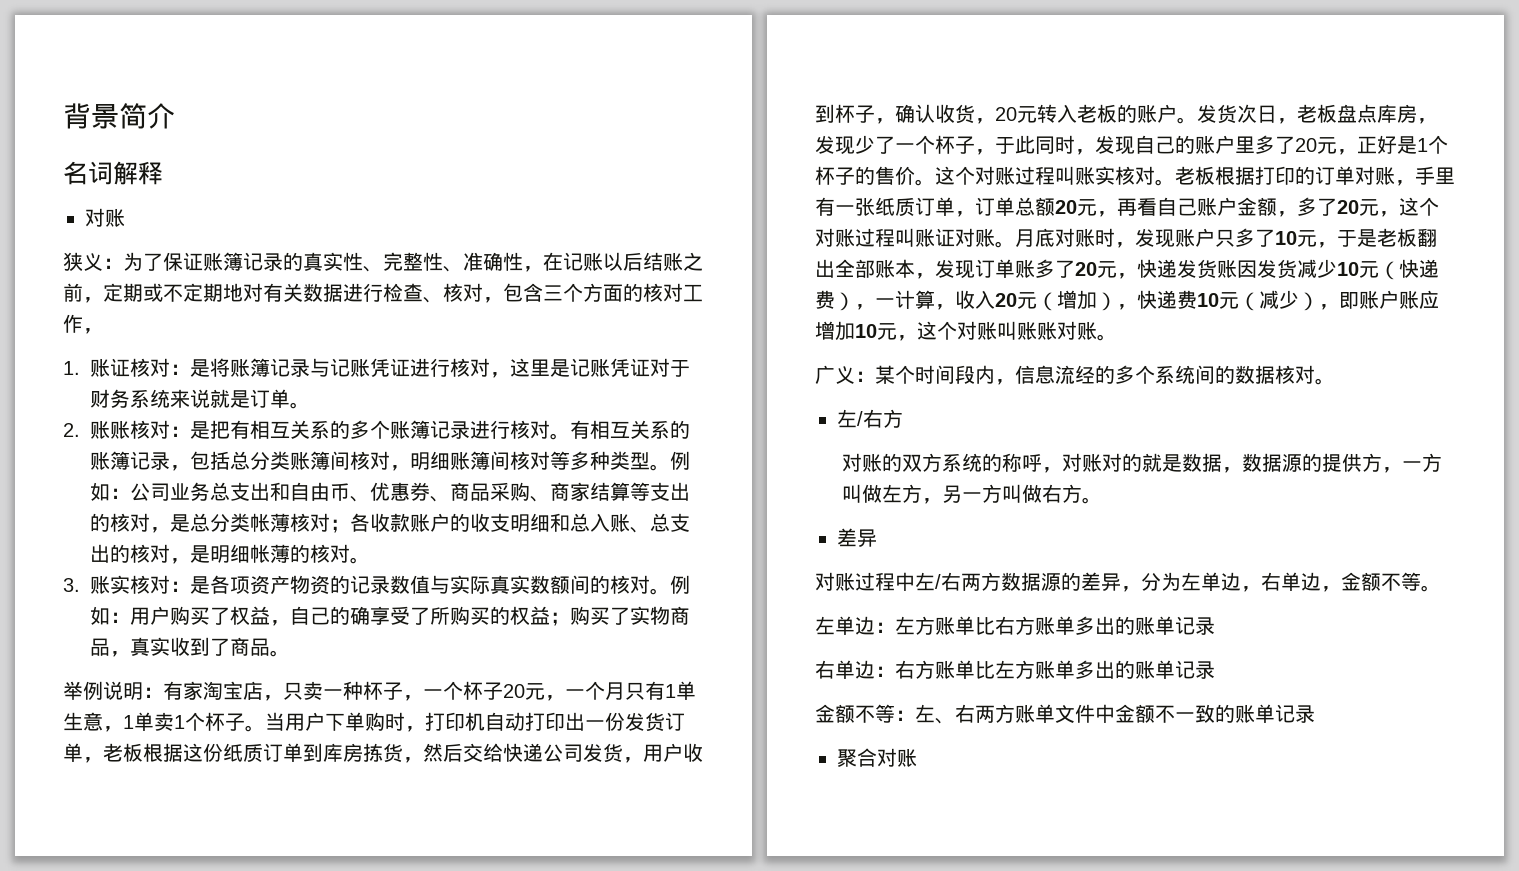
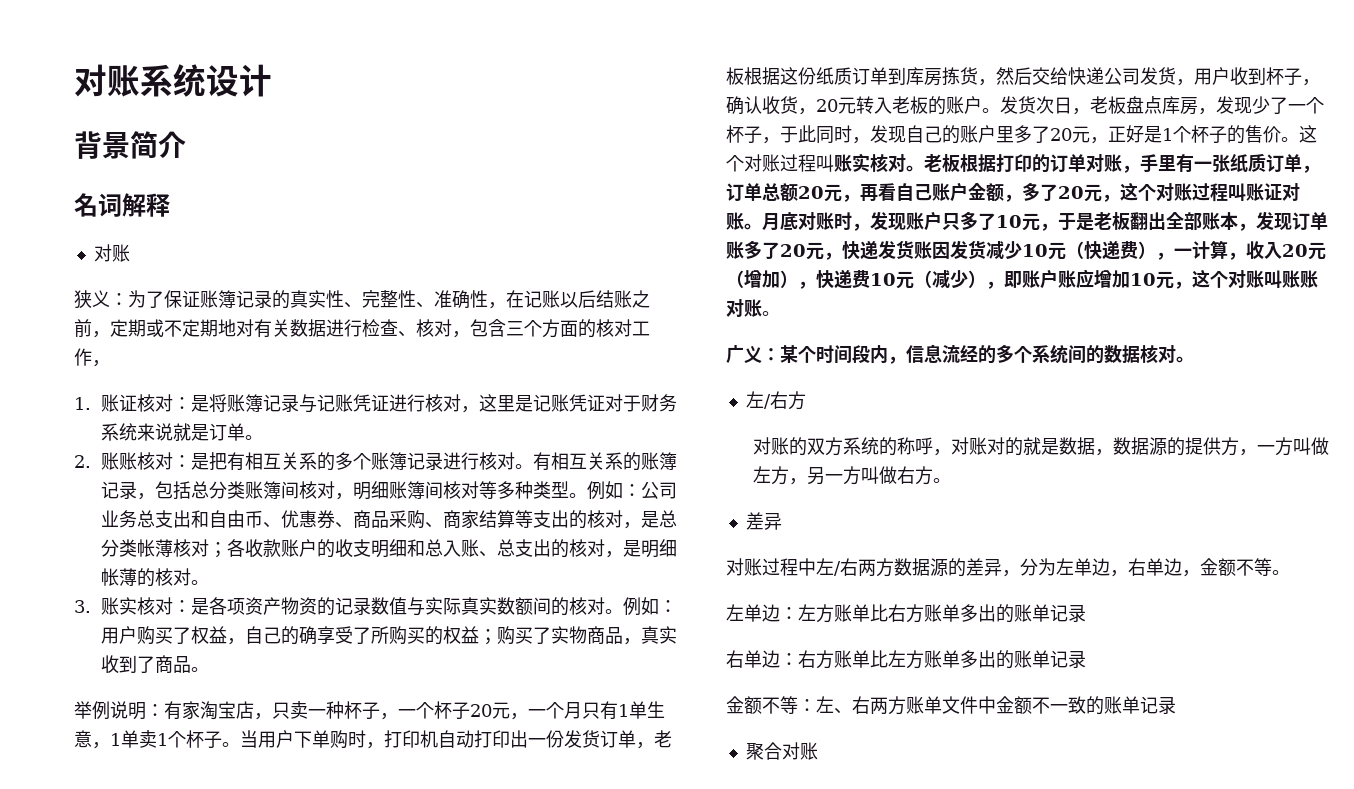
(63, 116) none -> [74,64,272,97] 对账系统设计 //

